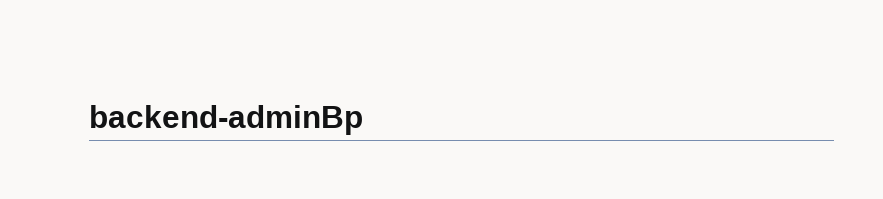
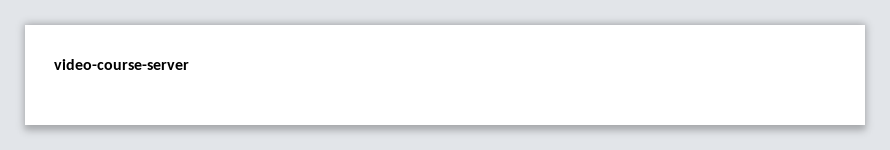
[89,105,363,135] backend-adminBp -> [54,59,189,70] video-course-server

